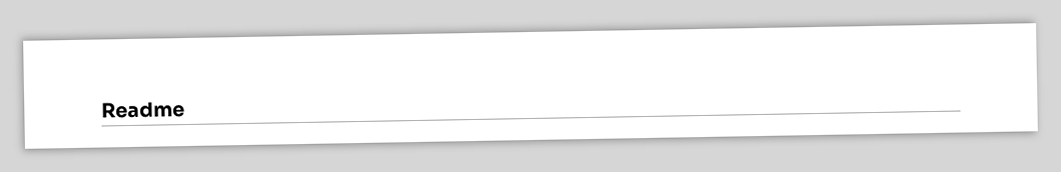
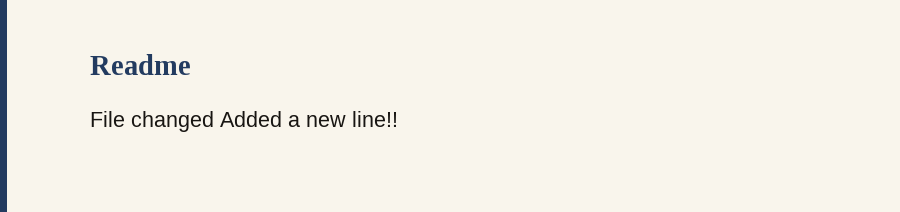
(185, 110) none -> [90,111,398,132] // File changed Added a new line!!

